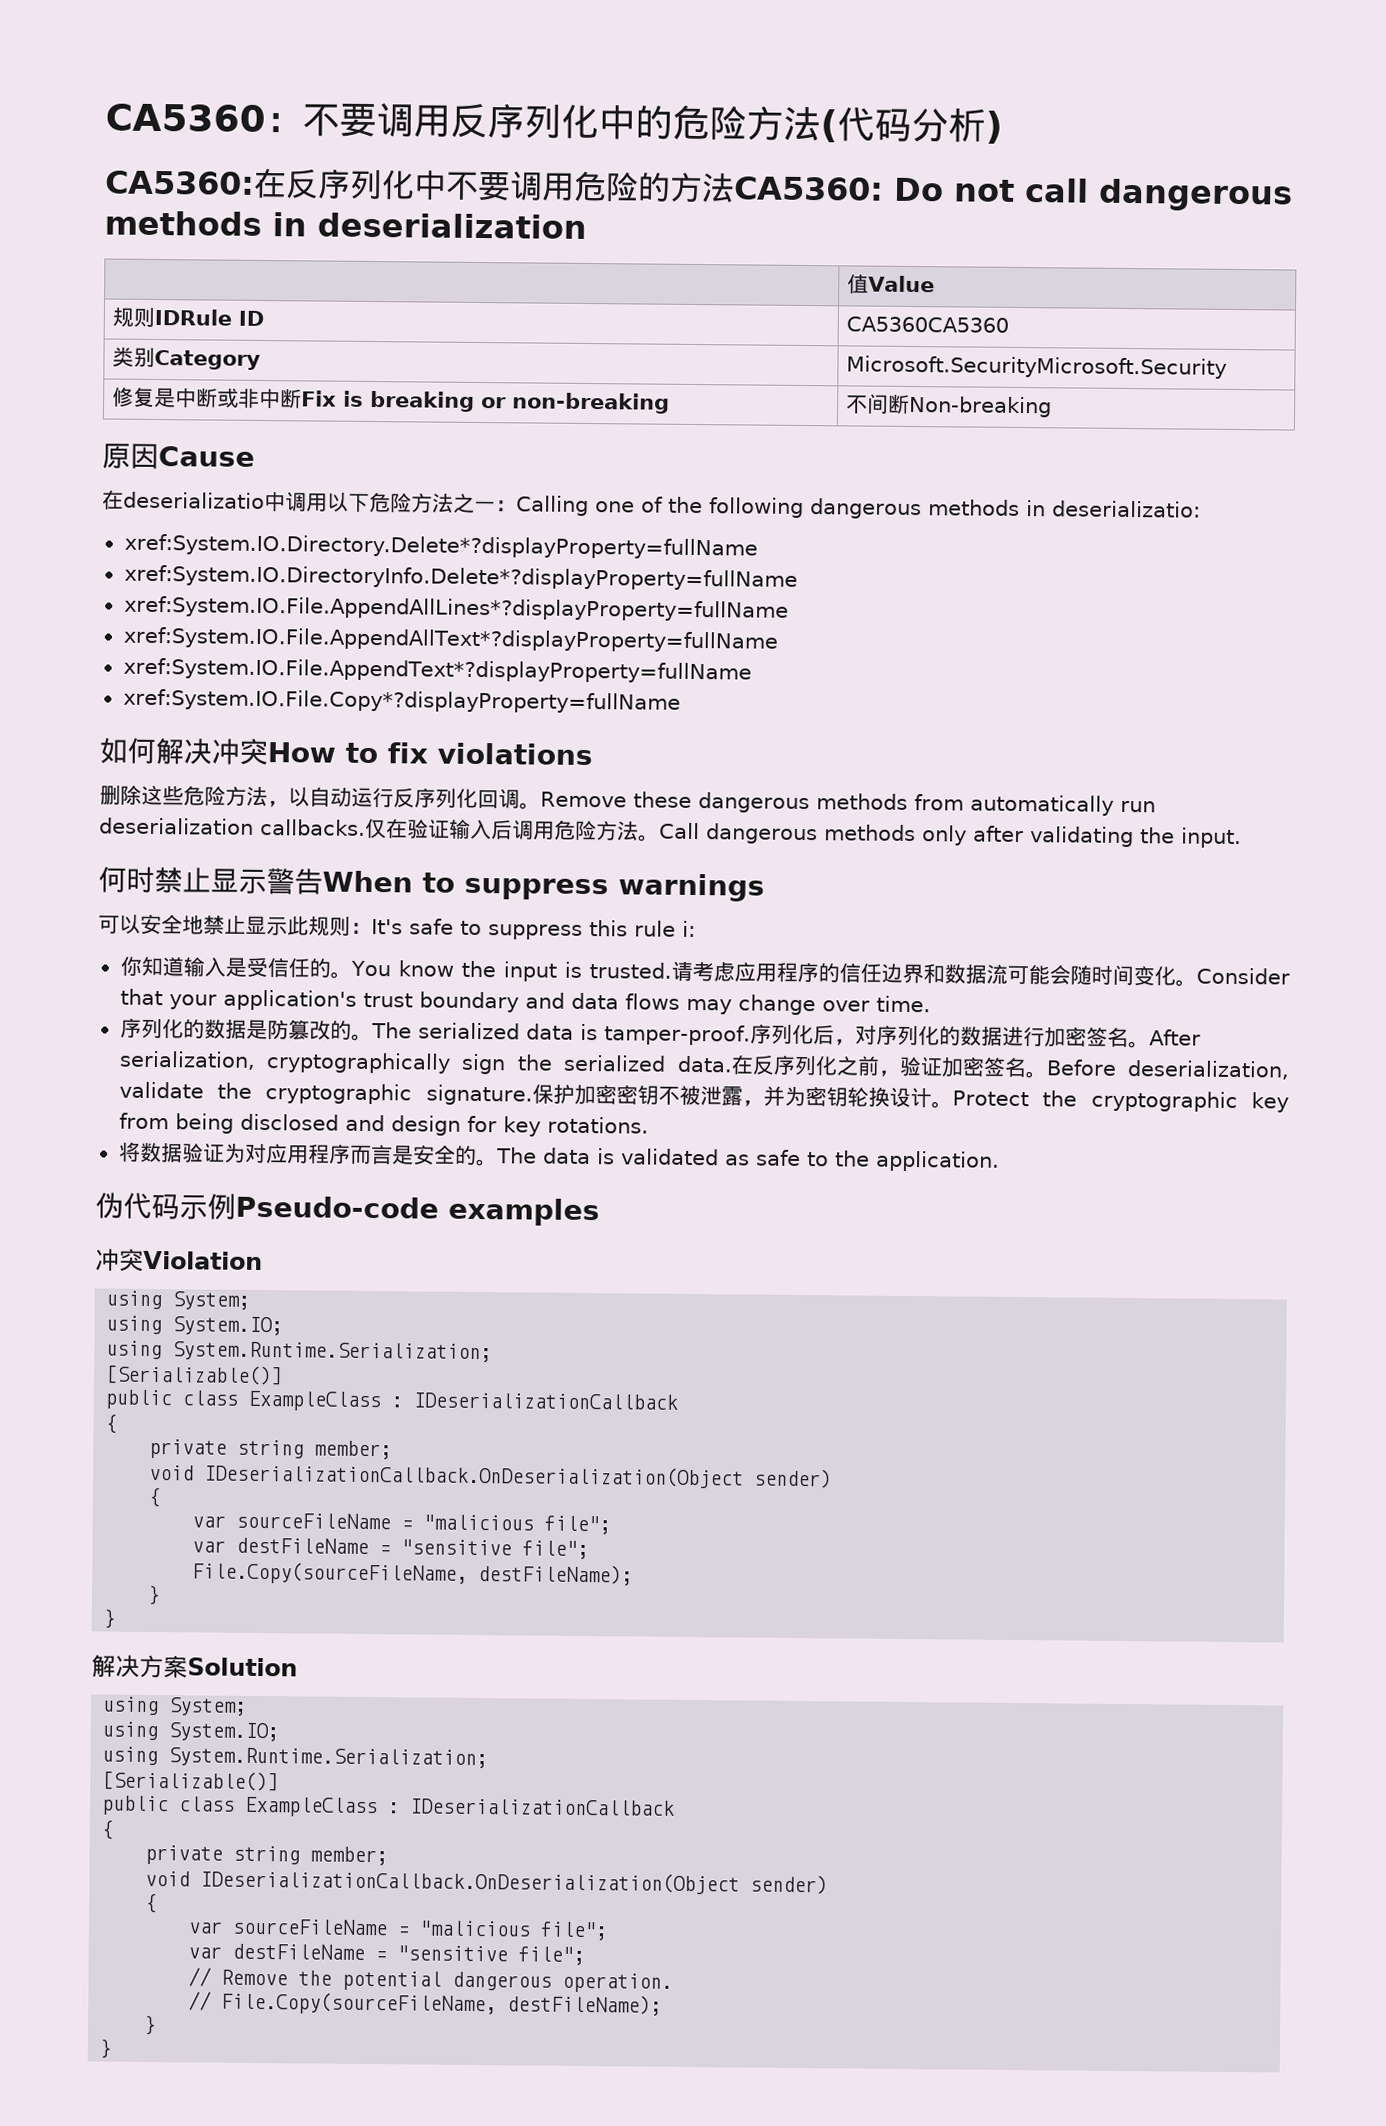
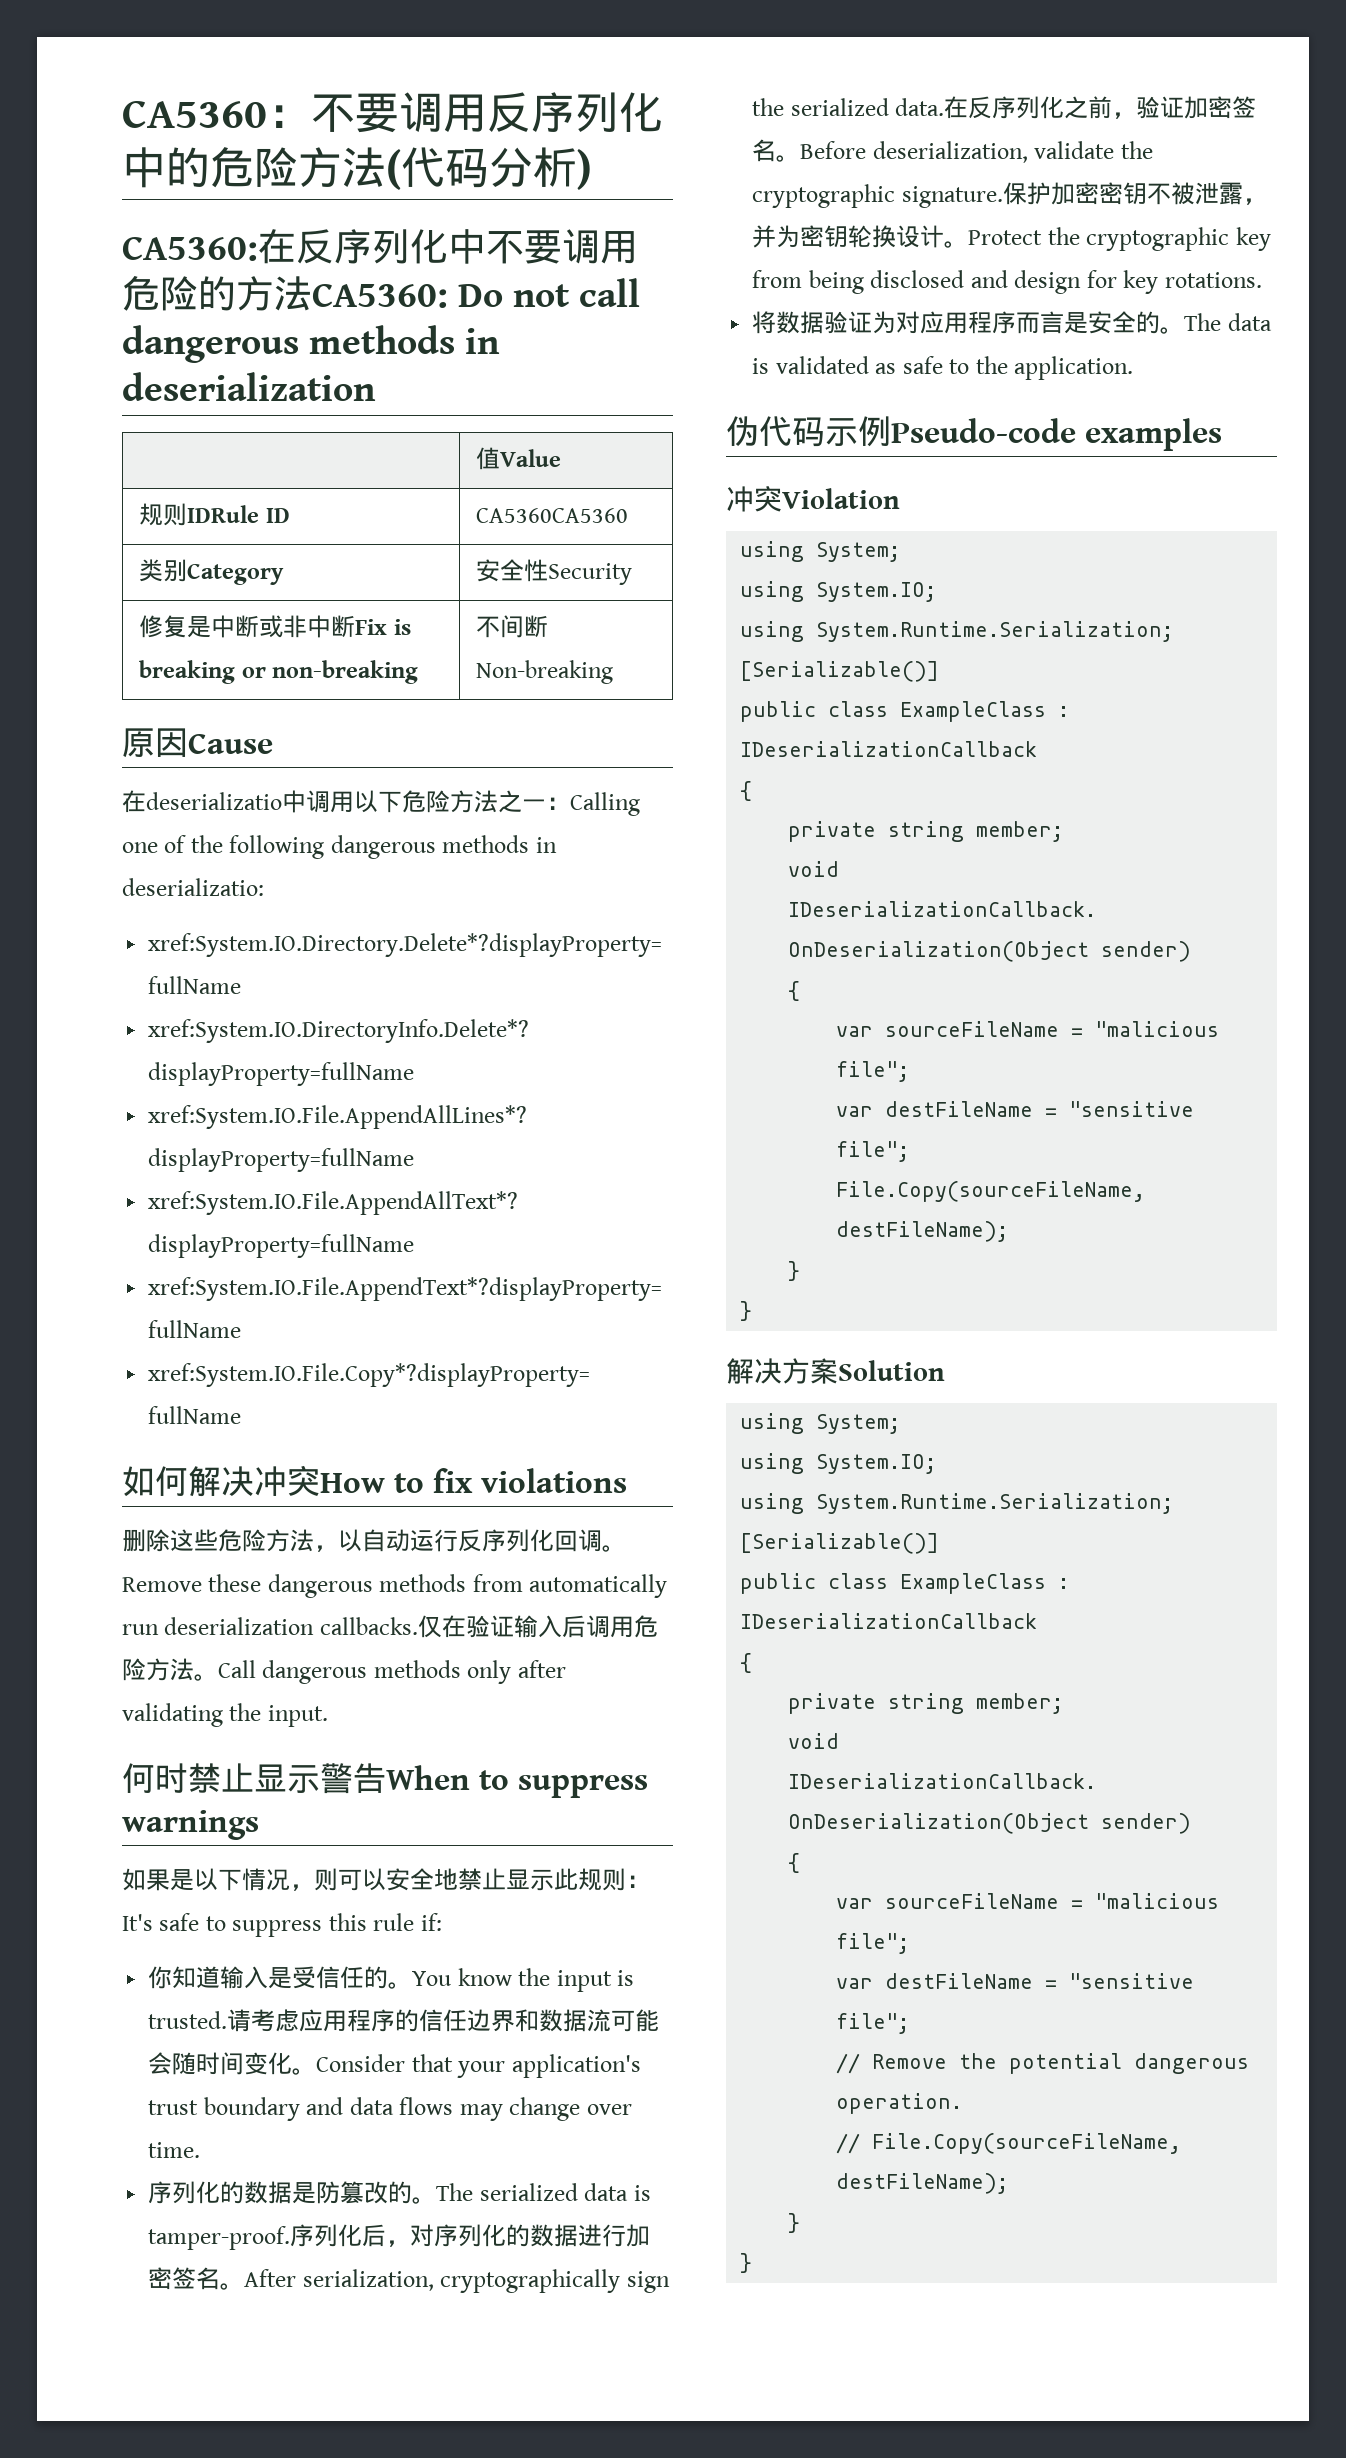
[846,355,1228,379] Microsoft.SecurityMicrosoft.Security -> [476,559,633,585] 安全性Security
(765, 887) none -> [122,1868,338,1891] 如果是以下情况，则
[682,920,696,938] i: -> [420,1913,442,1931] if:

